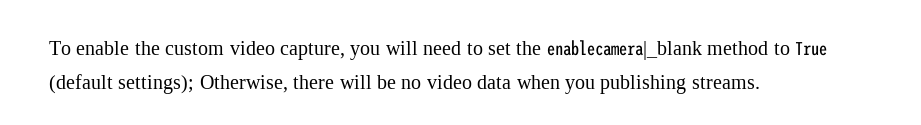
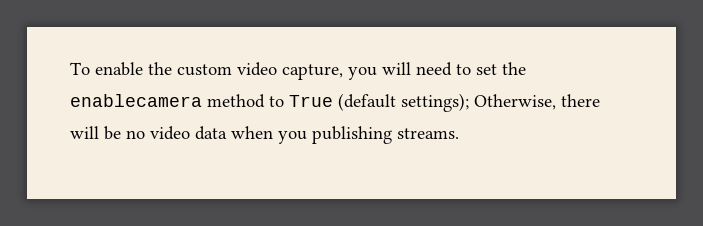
[546,40,702,60] enablecamera|_blank -> [70,94,202,107] enablecamera

